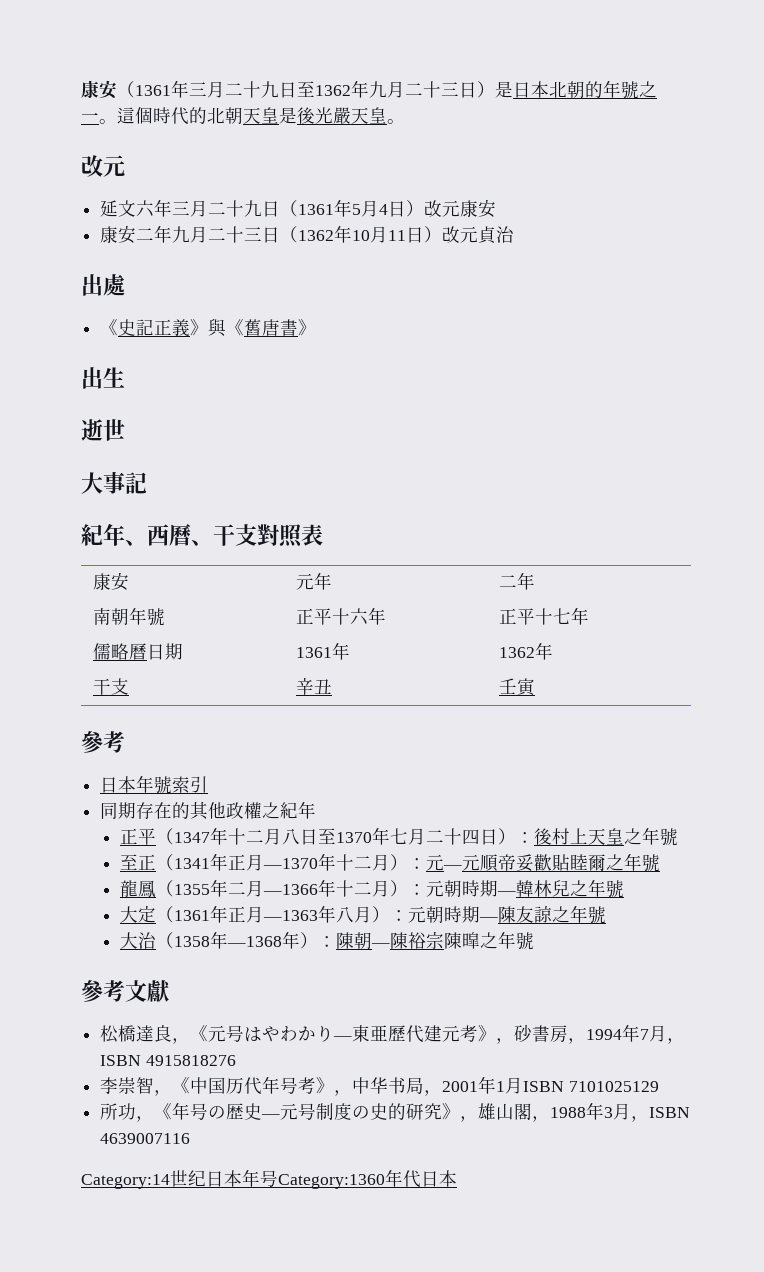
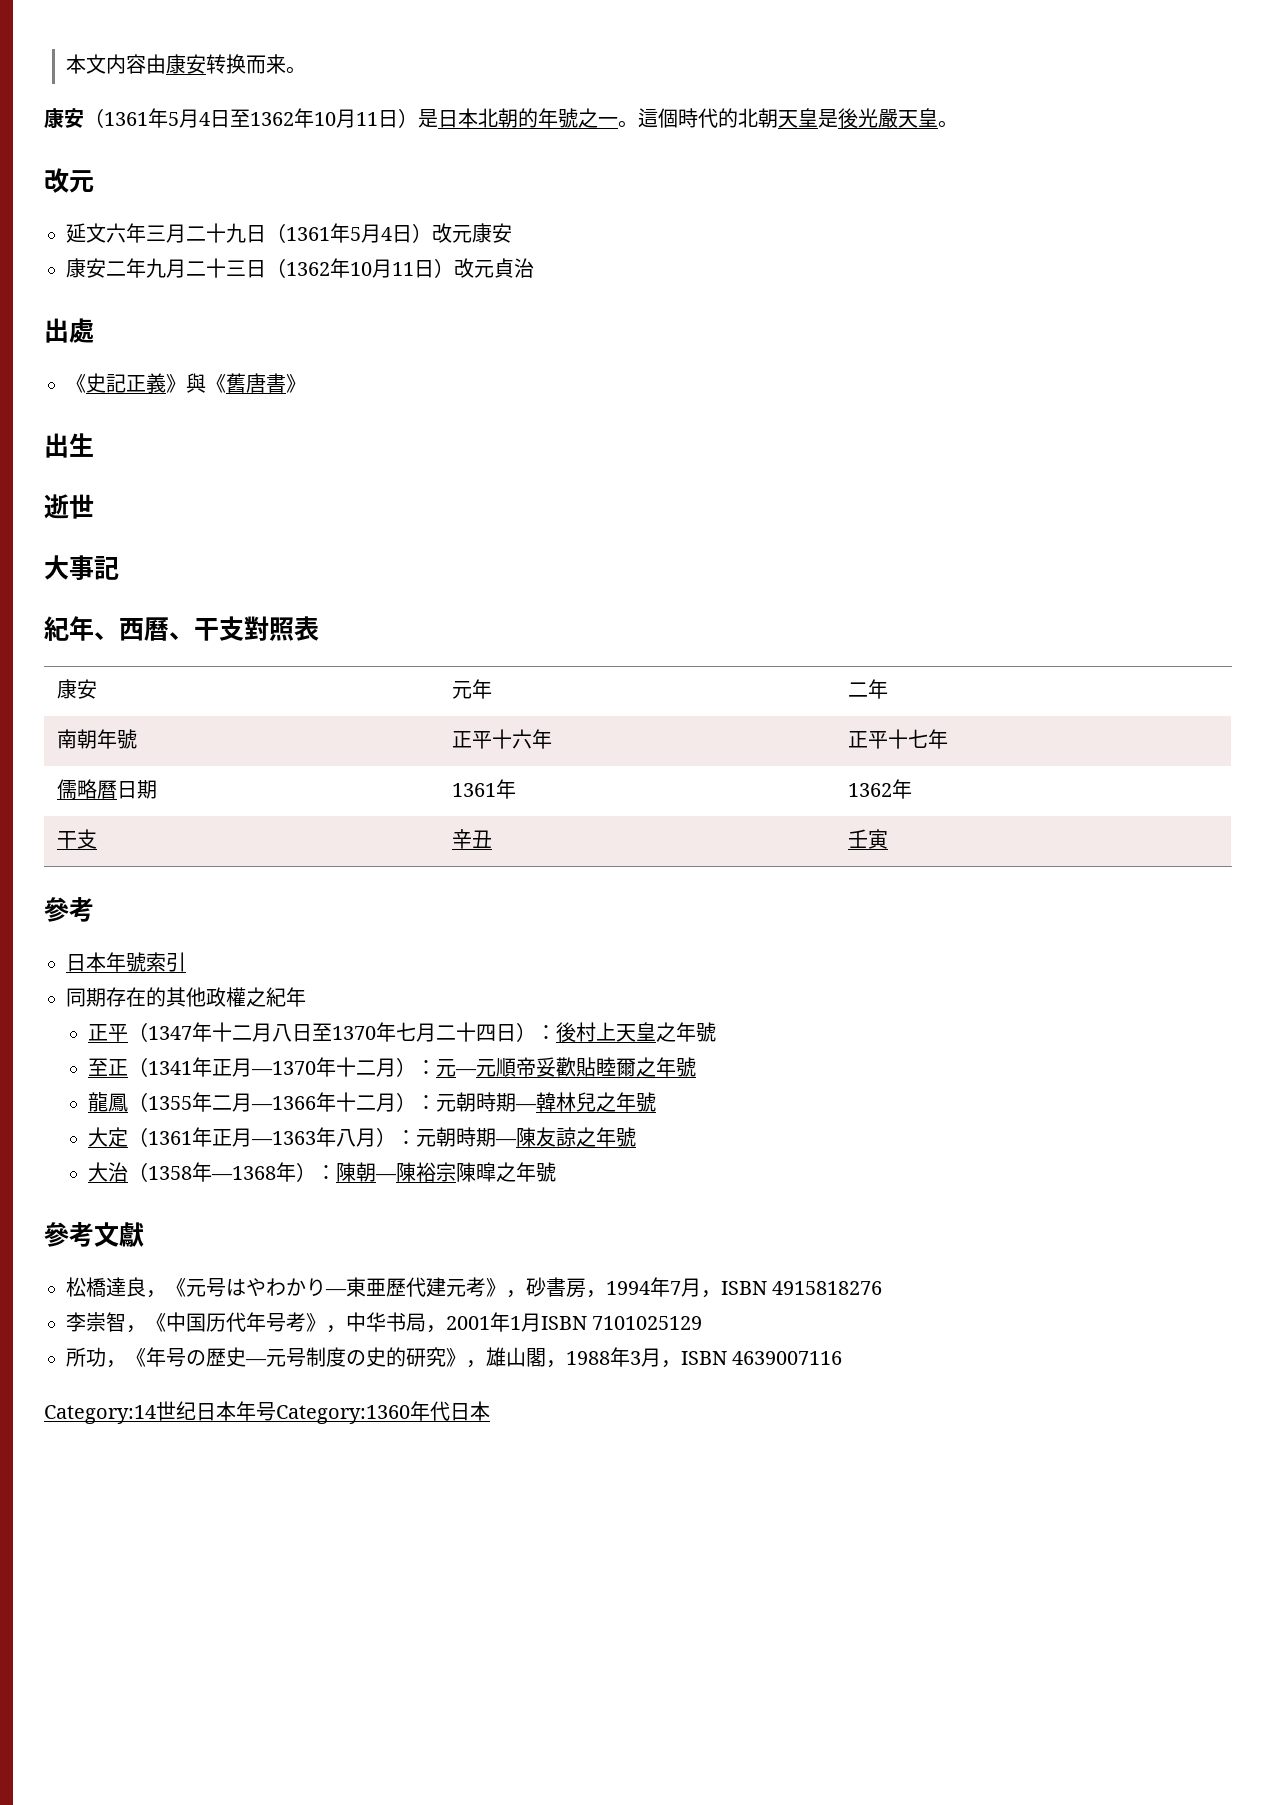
[81,80,459,99] 康安（1361年三月二十九日至1362年九月二十三 -> [66,54,307,74] [44,108,378,129] 本文内容由康安转换而来。 // 康安（1361年5月4日至1362年10月11

